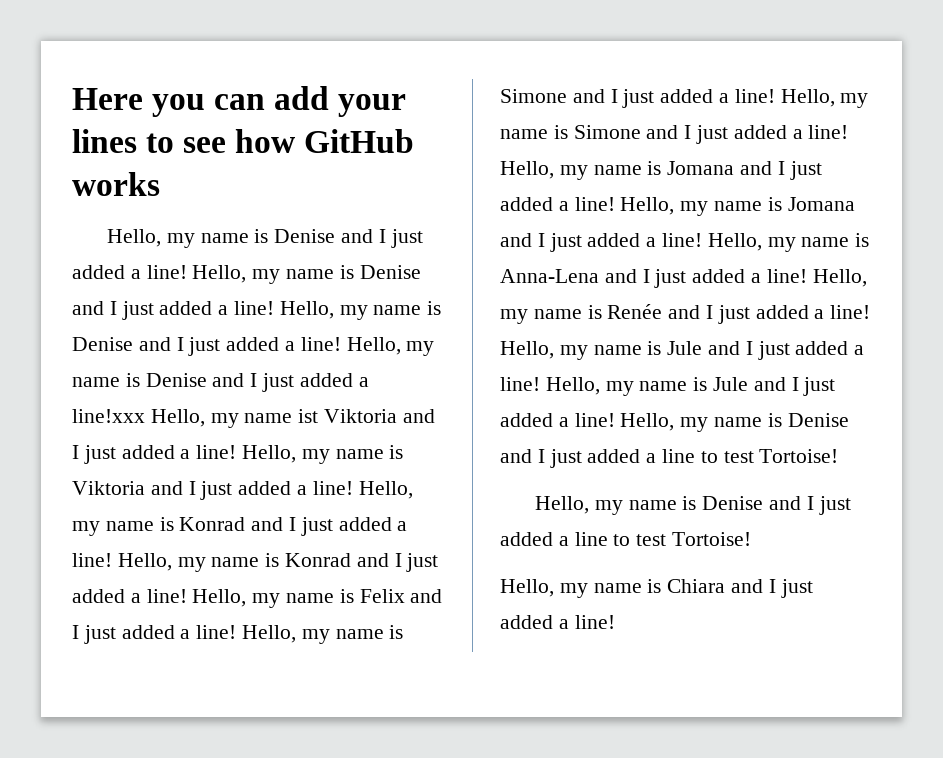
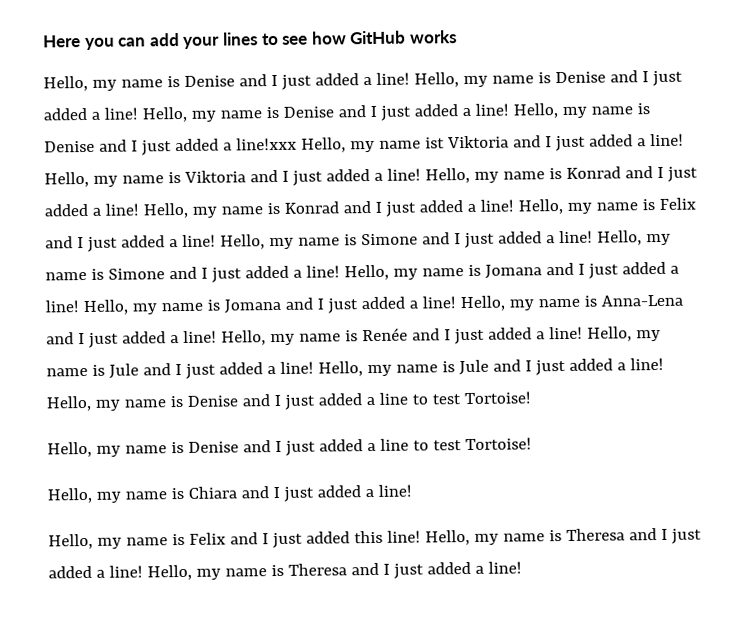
(615, 622) none -> [48,528,702,550] [48,561,522,581] // Hello, my name is Felix and I just added this line! Hello, my name is Theresa and I just added a line! Hello, my name is Theresa and I just added a line!

